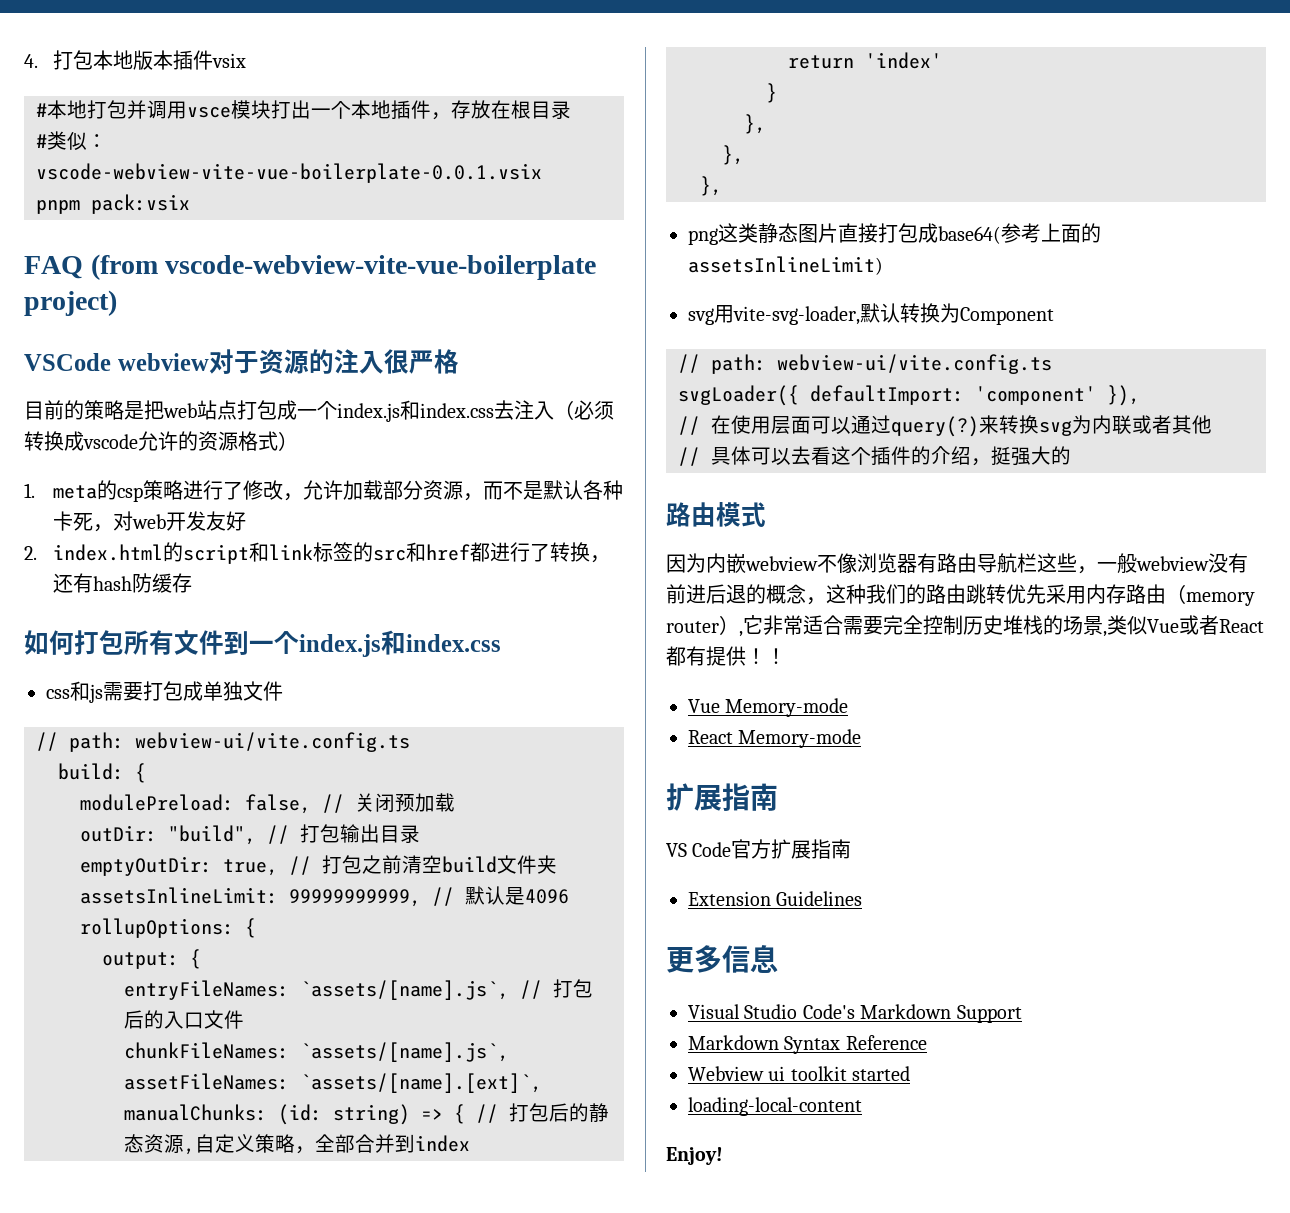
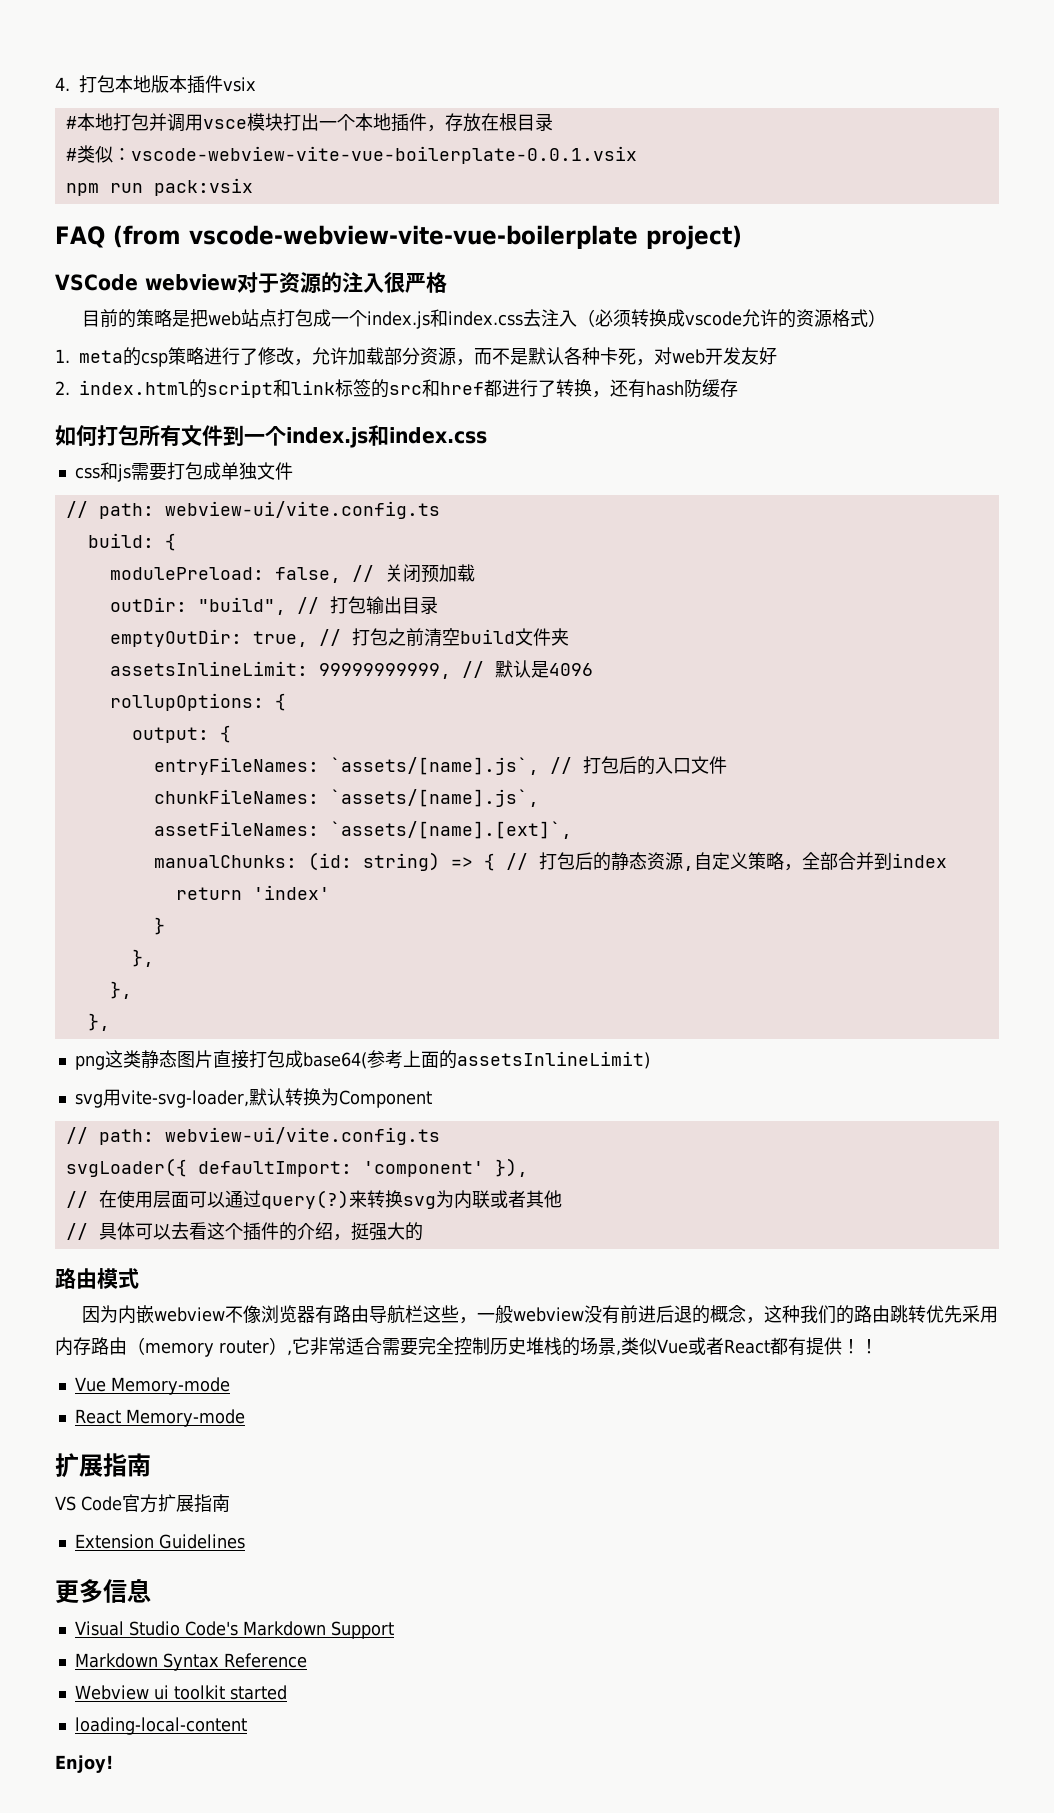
[36,200,80,214] pnpm -> [65,183,143,196] npm run

